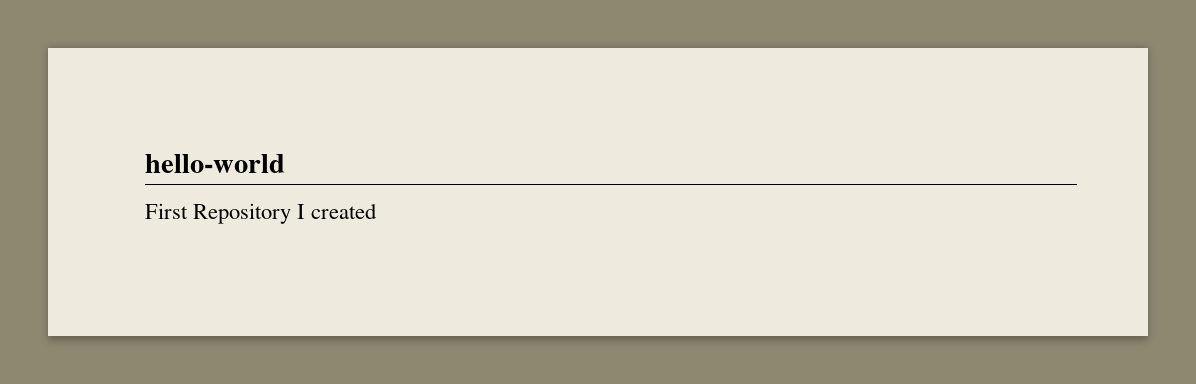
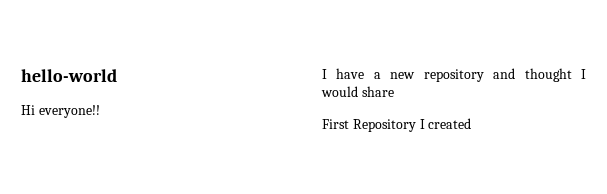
(285, 163) none -> [21,105,100,118] [322,68,586,82] [321,86,394,97] // Hi everyone!! // I have a new repository and thought I would share

